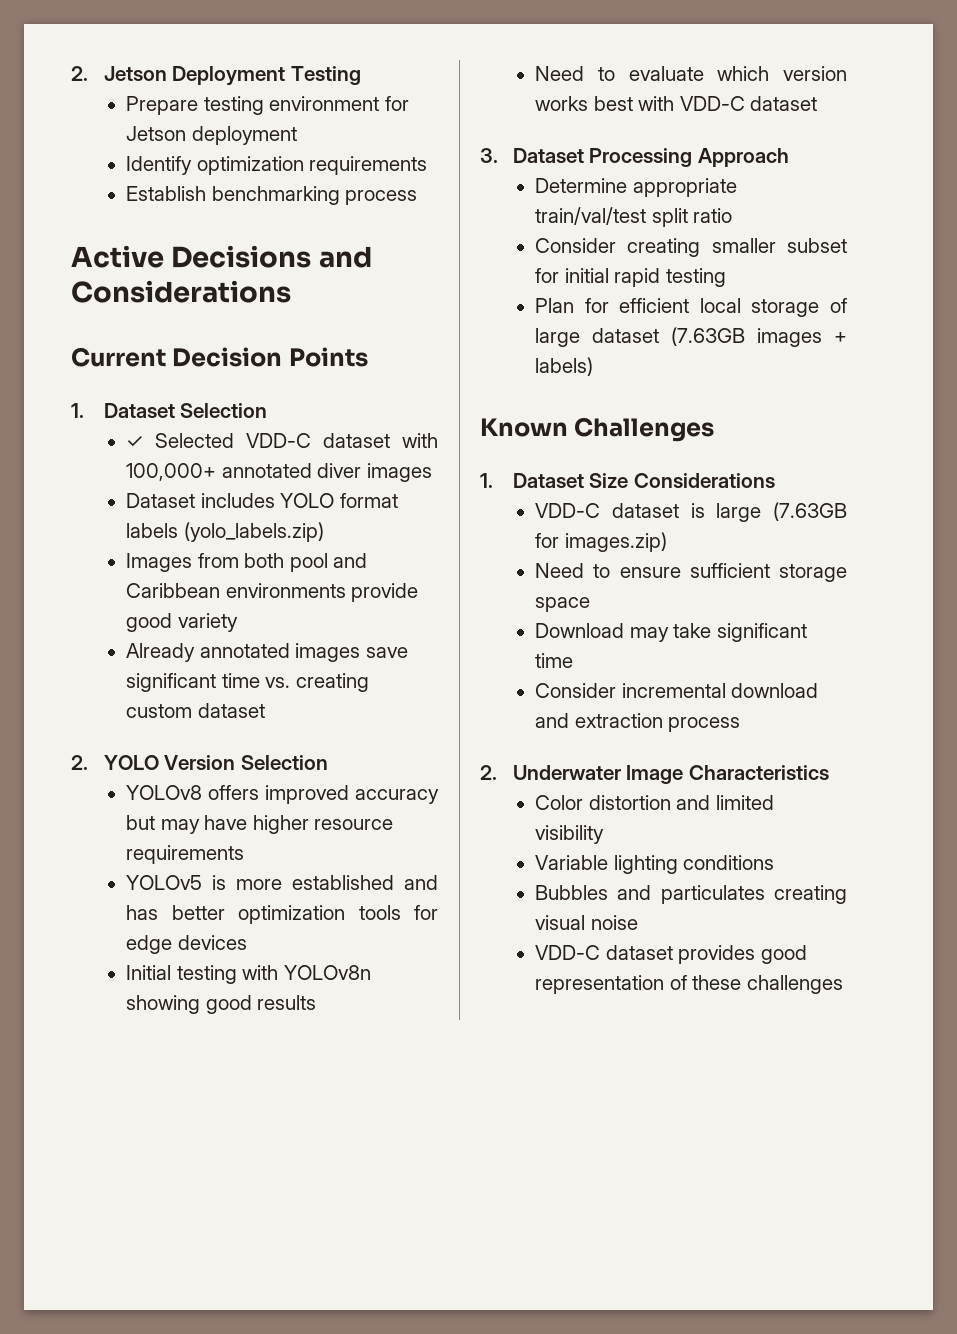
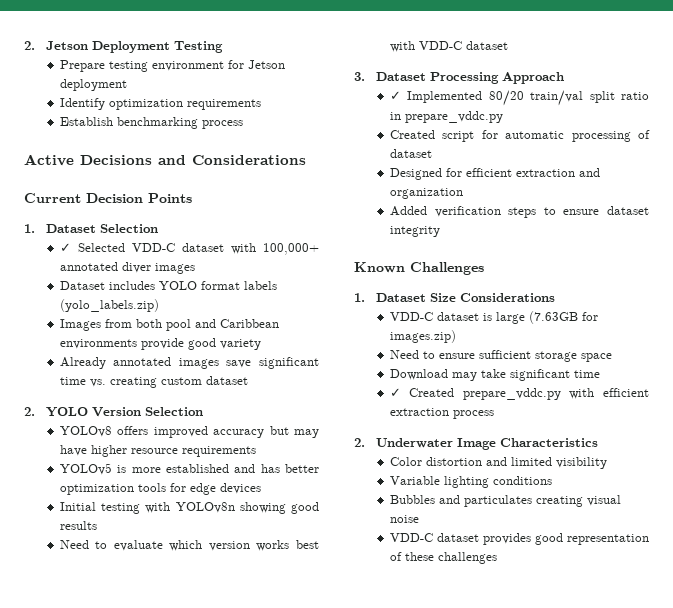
[535,178,737,197] [535,207,733,227] [535,238,847,257] [535,268,726,287] [535,298,847,317] [535,327,847,347] [535,357,594,376] Determine appropriate train/val/test split ratio // Consider creating smaller subset for initial rapid testing // Plan for efficient local storage of large dataset (7.63GB images + labels) -> [389,90,649,106] [389,111,503,123] [389,130,650,142] [389,149,432,158] [389,168,600,180] [389,188,463,199] [389,206,649,218] [389,226,440,237] ✓ Implemented 80/20 train/val split ratio in prepare_vddc.py // Created script for automatic processing of dataset // Designed for efficient extraction and organization // Added verification steps to ensure dataset integrity
[535,683,819,698] [535,713,570,728] Consider incremental download and -> [389,388,649,400] ✓ Created prepare_vddc.py with efficient

